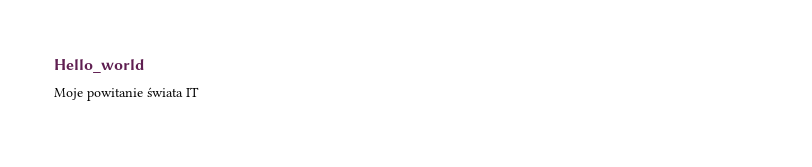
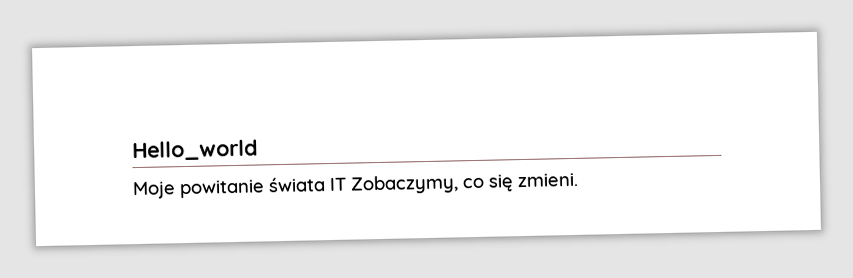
(199, 92) none -> [350,172,579,195] Zobaczymy, co się zmieni.

